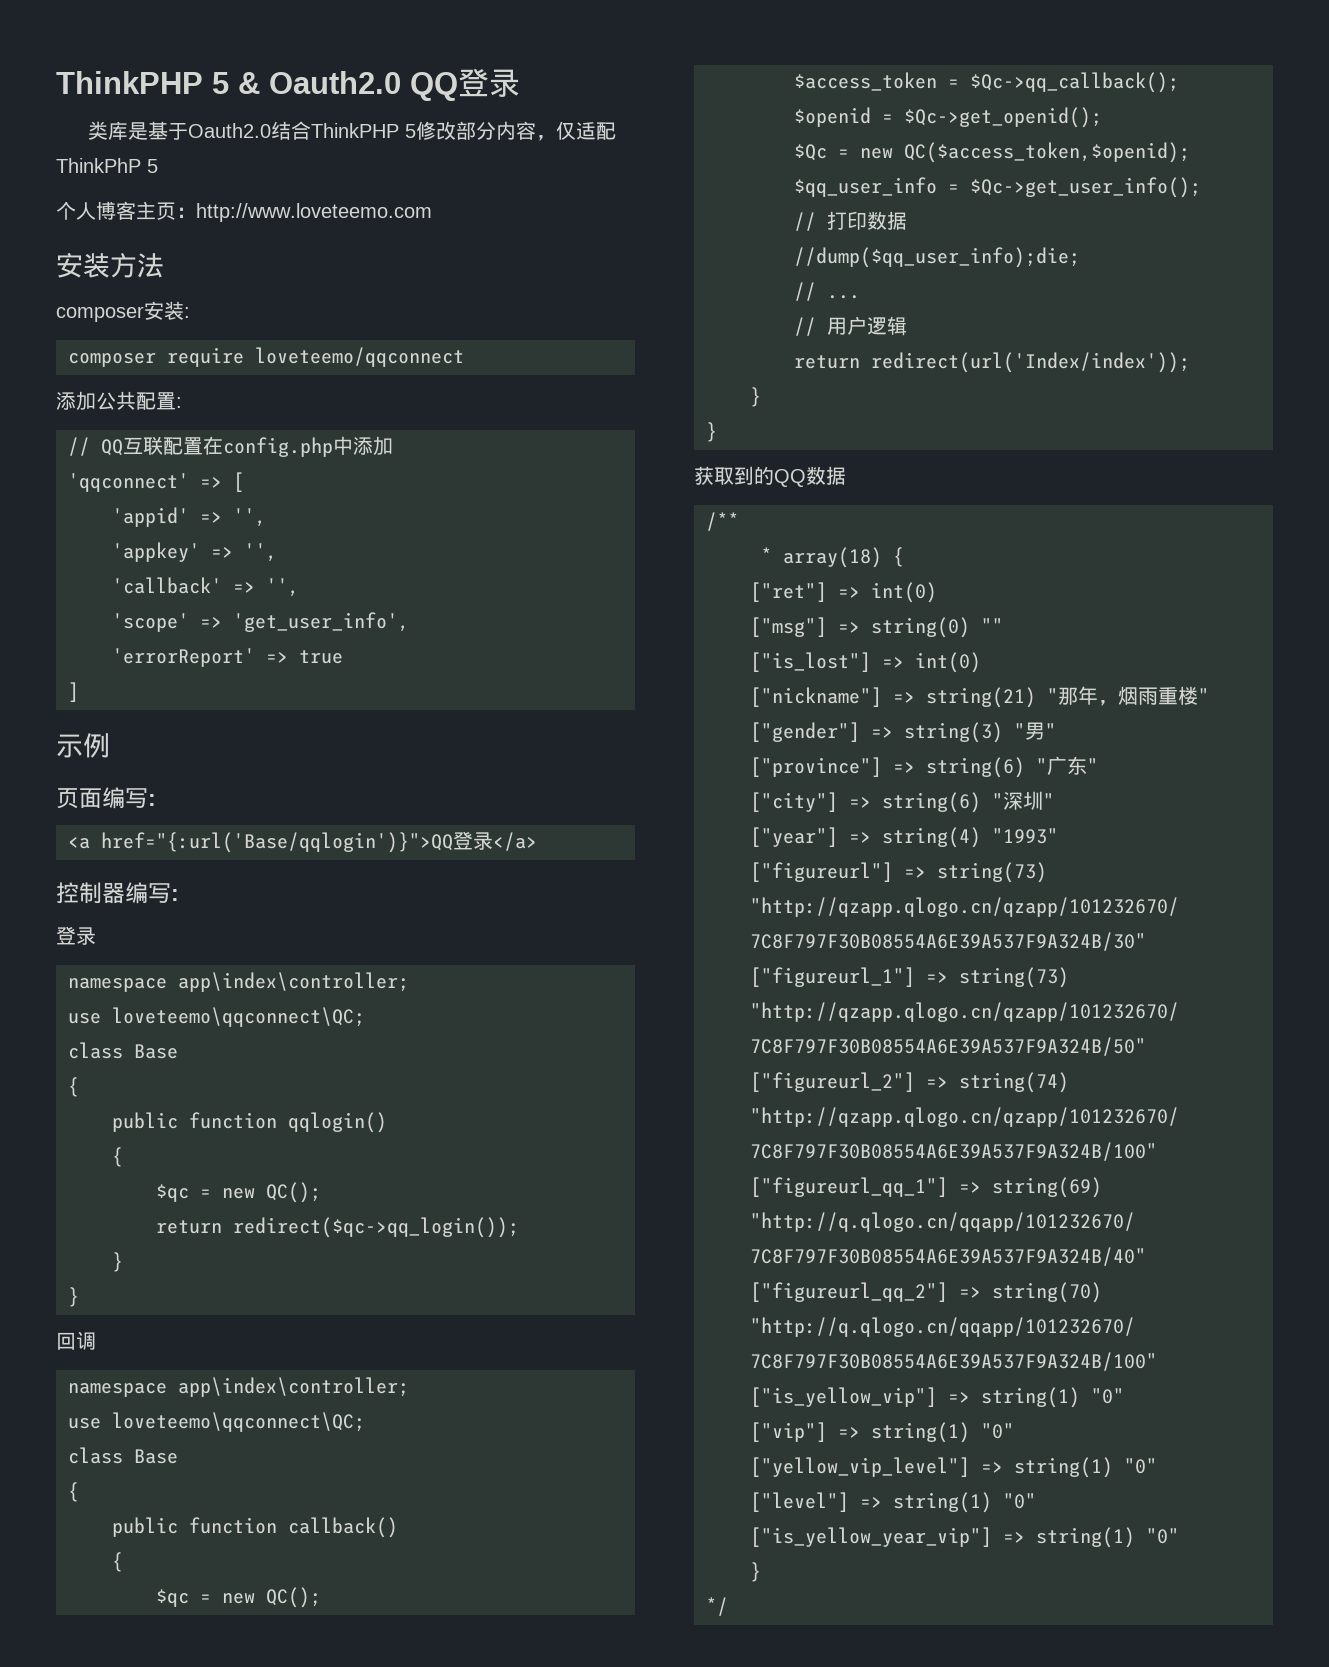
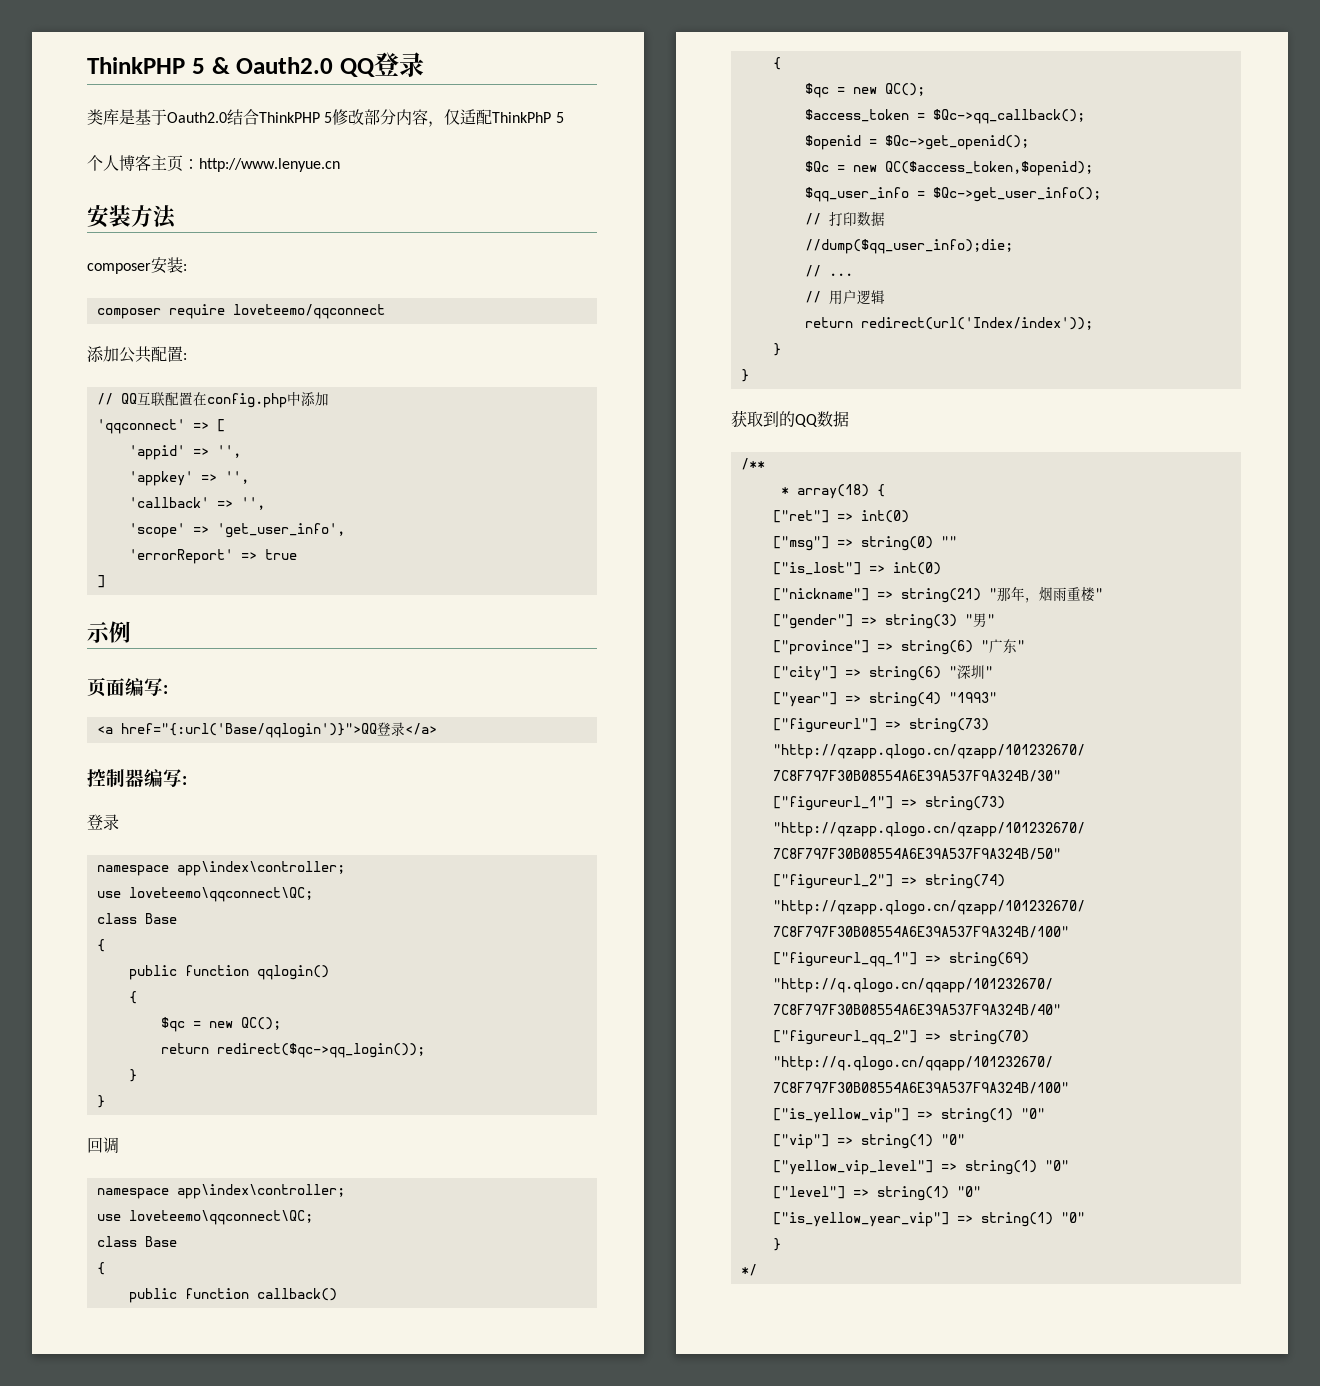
[196,203,432,222] http://www.loveteemo.com -> [199,158,340,172] http://www.lenyue.cn

